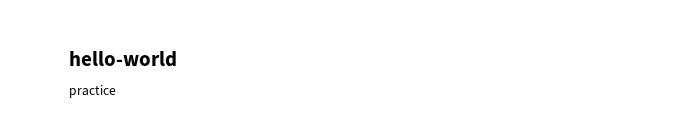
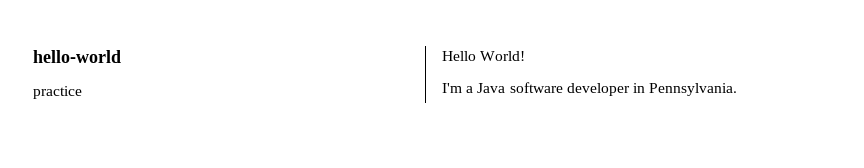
(116, 91) none -> [442,51,526,61] [442,82,738,96] // Hello World! // I'm a Java software developer in Pennsylvania.

